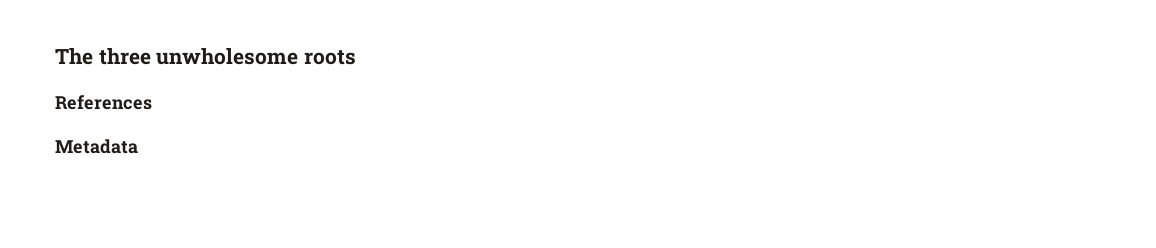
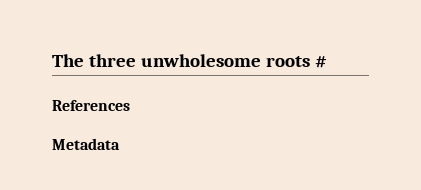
(357, 57) none -> [314,56,327,68] #

